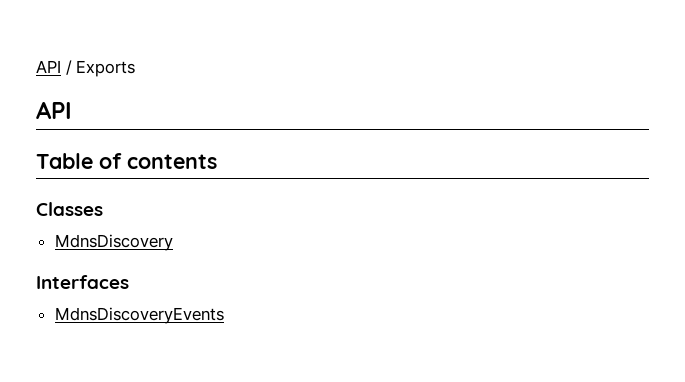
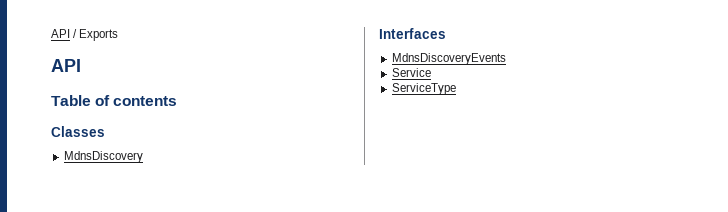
(224, 315) none -> [391,68,431,77] [391,83,456,95] // Service // ServiceType

